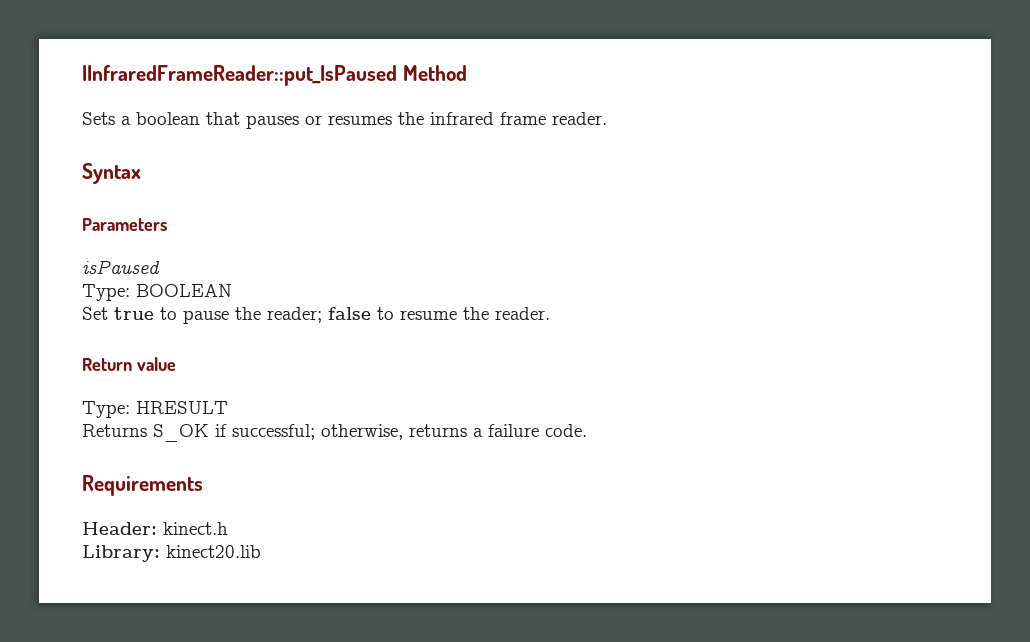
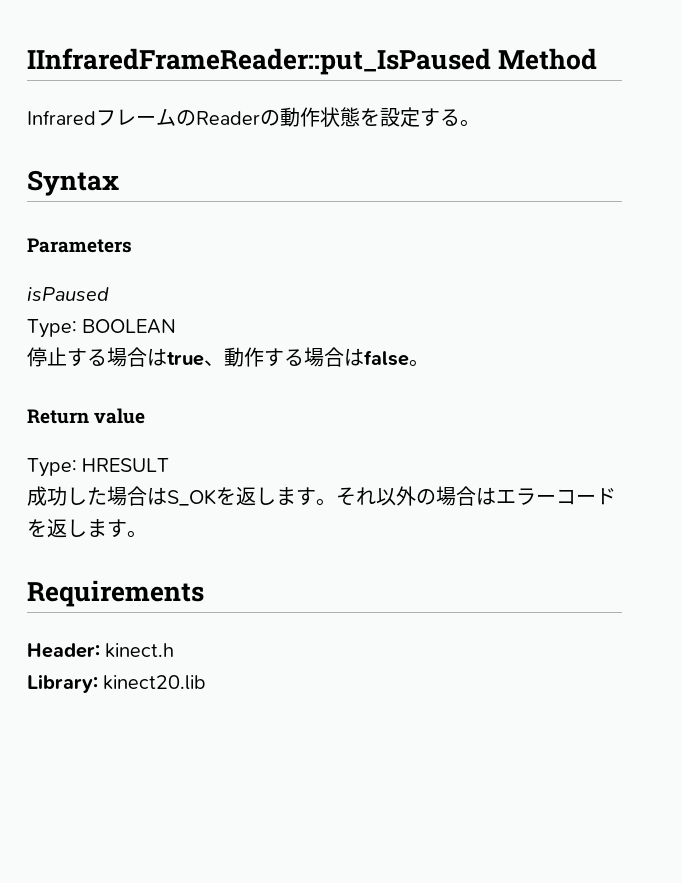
[82,112,607,129] Sets a boolean that pauses or resumes the infrared frame reader. -> [27,107,480,127] InfraredフレームのReaderの動作状態を設定する。
[82,307,550,324] [82,357,176,371] [82,401,228,418] [82,424,587,442] Set true to pause the reader; false to resume the reader. // Return value // Type: HRESULT // Returns S_OK if successful; otherwise, returns a failure code. -> [27,347,429,367] [27,408,146,424] [27,458,170,477] [27,486,616,506] [27,519,147,538] 停止する場合はtrue、動作する場合はfalse。 // Return value // Type: HRESULT // 成功した場合はS_OKを返します。それ以外の場合はエラーコードを返します。

